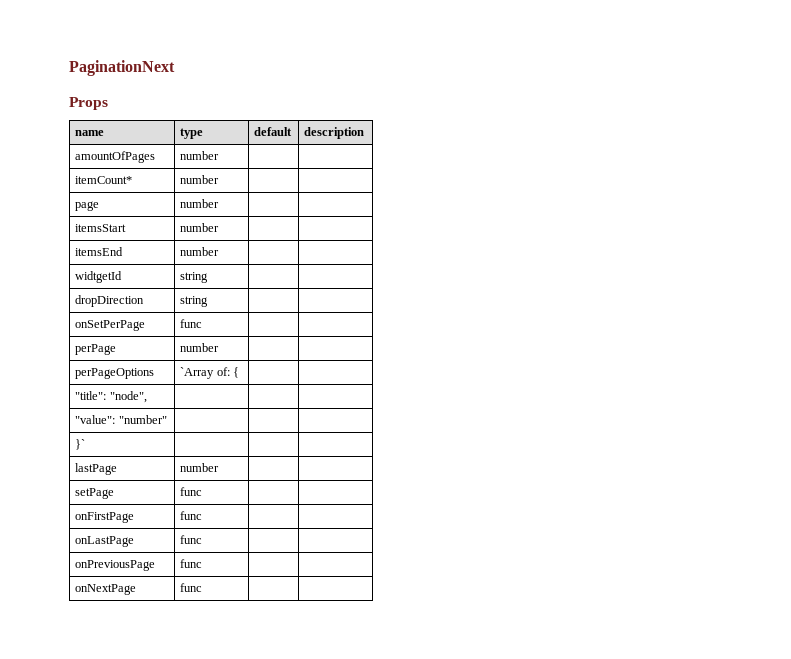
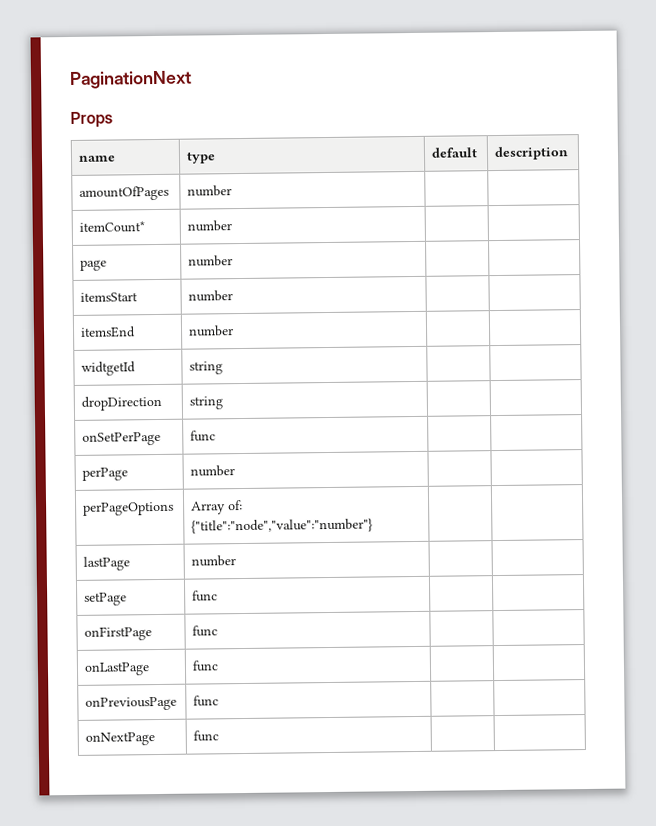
[180,367,239,379] [75,391,147,403] [75,415,167,424] [75,439,86,450] `Array of: { | | // "title": "node", | | | // "value": "number" | | | // }` | -> [191,499,244,515] [191,518,374,534] Array of: {"title":"node","value":"number"}

